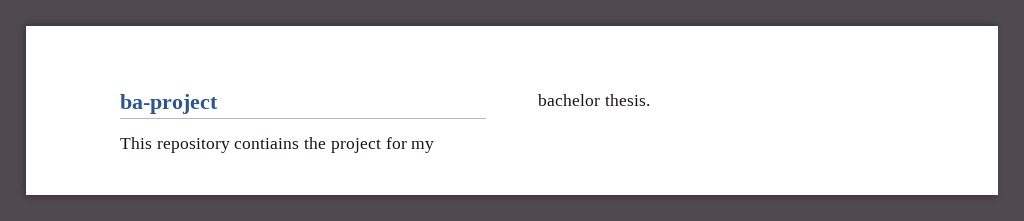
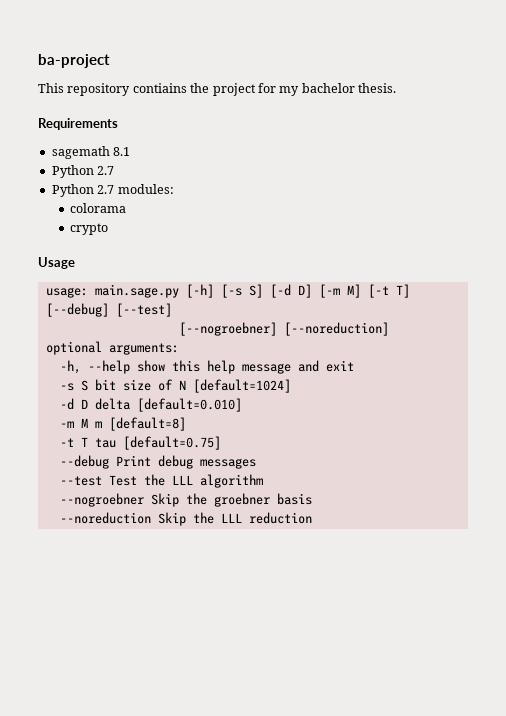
(650, 100) none -> [38,118,118,130] [51,146,131,159] [51,165,115,178] [51,184,174,197] [70,203,127,213] [70,223,109,235] [38,257,75,269] [45,284,410,298] [45,303,172,317] [178,322,389,336] [45,341,179,355] [59,360,354,374] [59,379,291,393] [59,398,242,412] [59,417,186,431] [59,436,221,450] [59,455,256,469] [59,474,263,488] [59,493,312,507] [59,512,312,526] // Requirements // sagemath 8.1 // Python 2.7 // Python 2.7 modules: // colorama // crypto // Usage // usage: main.sage.py [-h] [-s S] [-d D] [-m M] [-t T] [--debug] [--test] // [--nogroebner] [--noreduction] // optional arguments: // -h, --help show this help message and exit // -s S bit size of N [default=1024] // -d D delta [default=0.010] // -m M m [default=8] // -t T tau [default=0.75] // --debug Print debug messages // --test Test the LLL algorithm // --nogroebner Skip the groebner basis // --noreduction Skip the LLL reduction

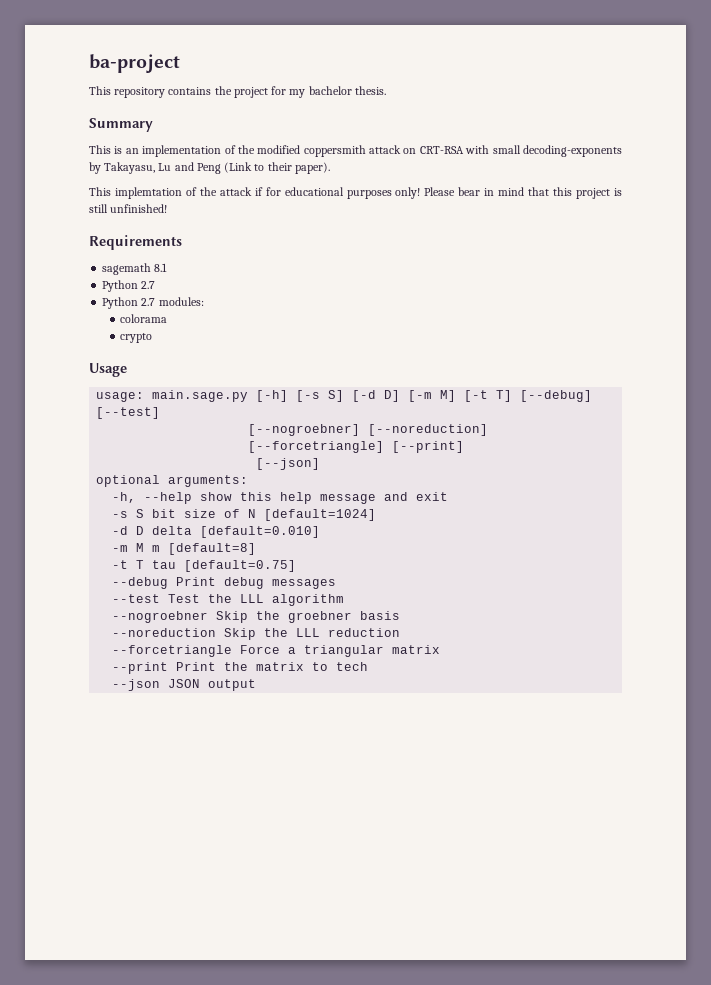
[132,83,187,93] contiains -> [168,87,212,95] contains
(396, 88) none -> [89,118,153,132] [89,145,622,157] [89,162,330,174] [89,187,622,199] [89,204,168,213] // Summary // This is an implementation of the modified coppersmith attack on CRT-RSA with small decoding-exponents by Takayasu, Lu and Peng (Link to their paper). // This implemtation of the attack if for educational purposes only! Please bear in mind that this project is still unfinished!
(389, 329) none -> [248,441,465,453] [256,458,321,470] [--forcetriangle] [--print] // [--json]
(312, 518) none -> [112,645,441,657] [112,662,369,674] [112,679,257,691] // --forcetriangle Force a triangular matrix // --print Print the matrix to tech // --json JSON output

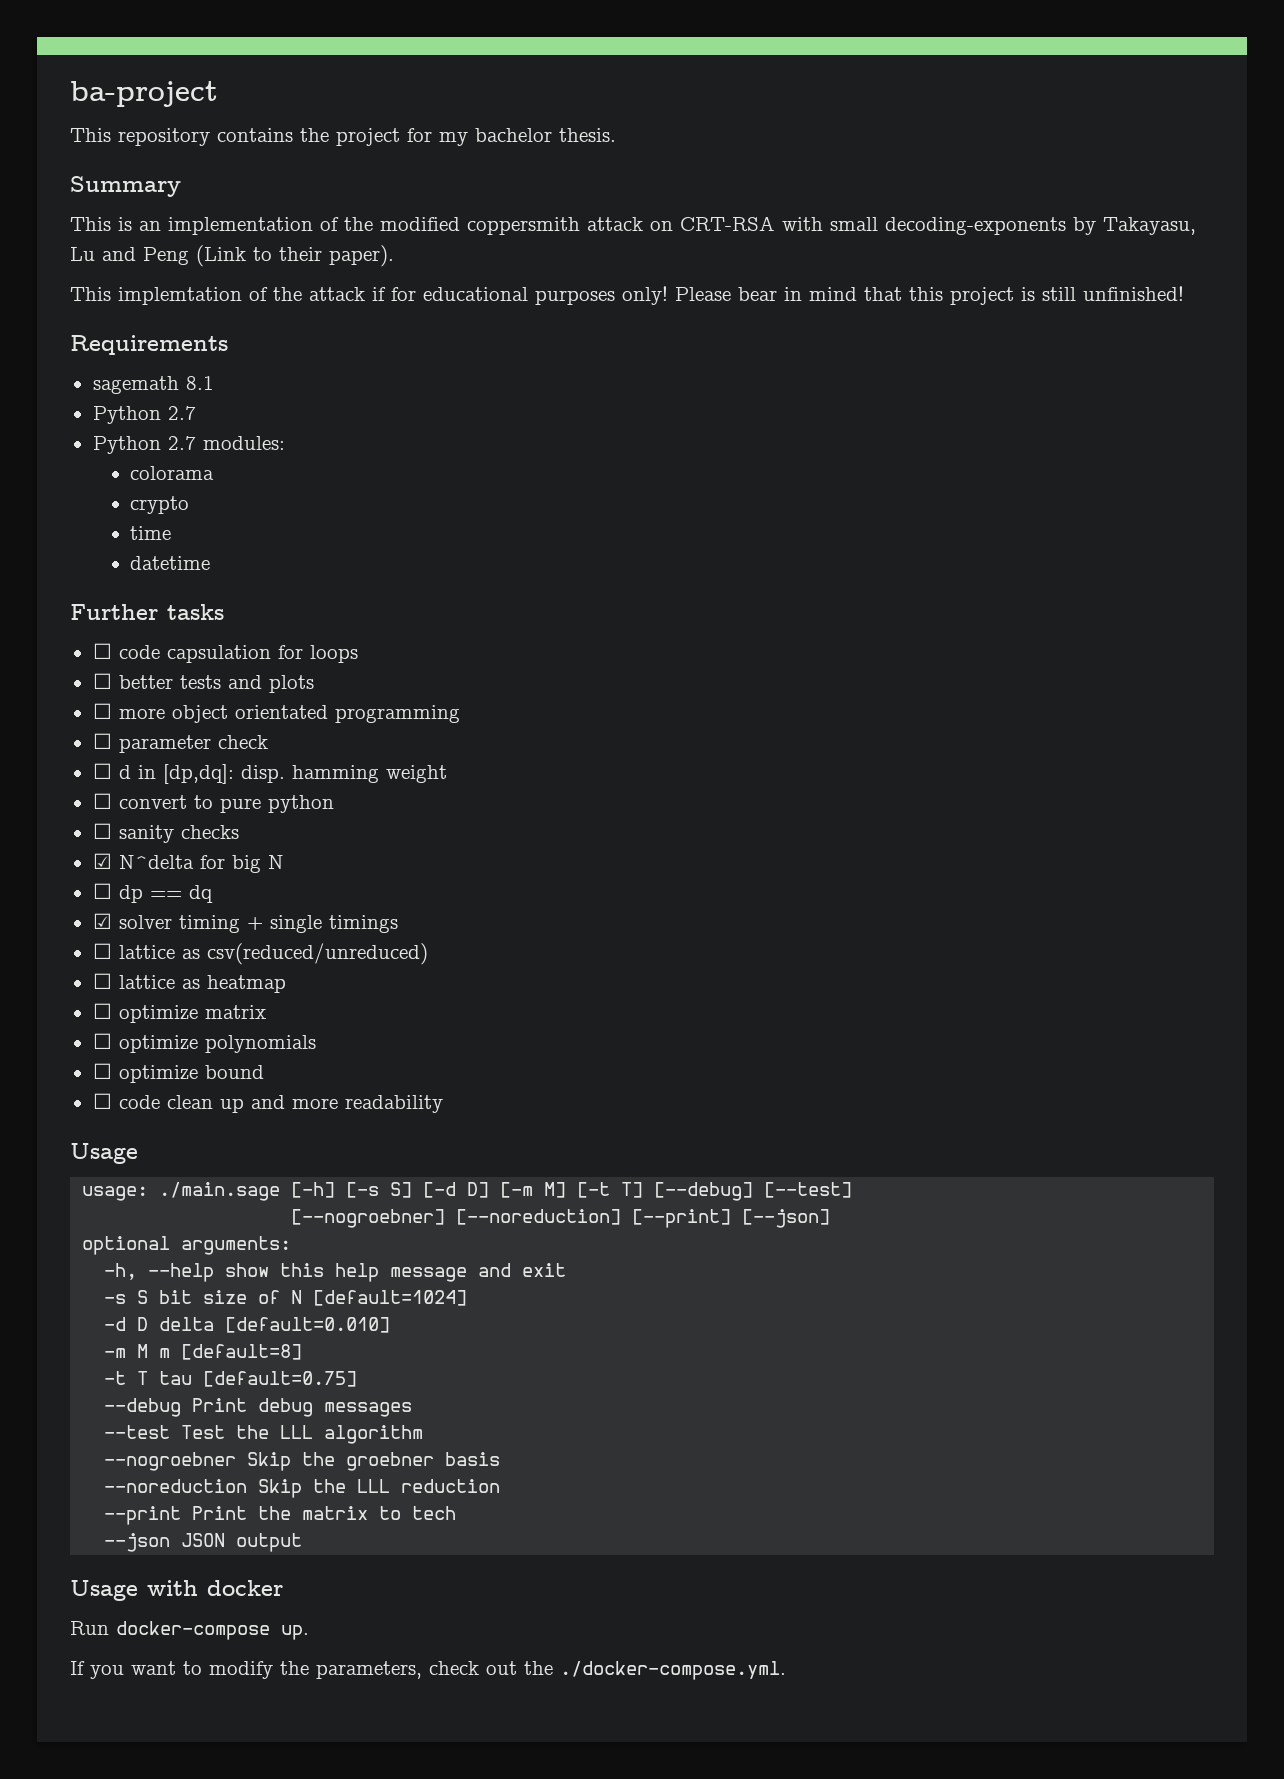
(153, 338) none -> [130,526,172,540] [130,556,211,570] [70,604,224,620] [92,643,358,663] [92,673,314,693] [92,703,460,723] [92,733,268,753] [92,763,447,784] [92,793,334,813] [92,823,239,843] [92,853,284,873] [92,883,213,903] [92,913,398,933] [92,943,428,965] [92,973,286,993] [92,1003,266,1023] [92,1033,316,1053] [92,1063,264,1083] [92,1093,443,1113] // time // datetime // Further tasks // ☐ code capsulation for loops // ☐ better tests and plots // ☐ more object orientated programming // ☐ parameter check // ☐ d in [dp,dq]: disp. hamming weight // ☐ convert to pure python // ☐ sanity checks // ☑ N^delta for big N // ☐ dp == dq // ☑ solver timing + single timings // ☐ lattice as csv(reduced/unreduced) // ☐ lattice as heatmap // ☐ optimize matrix // ☐ optimize polynomials // ☐ optimize bound // ☐ code clean up and more readability
[152,390,249,402] main.sage.py -> [159,1182,281,1201] ./main.sage
[248,441,385,453] [--forcetriangle] -> (622, 1217) none
(465, 447) // -> (732, 1218) none
[112,645,441,657] // --forcetriangle Force a triangular matrix -> (501, 1486) none
(257, 685) none -> [70,1580,283,1601] [70,1621,309,1640] [70,1661,786,1680] // Usage with docker // Run docker-compose up. // If you want to modify the parameters, check out the ./docker-compose.yml.

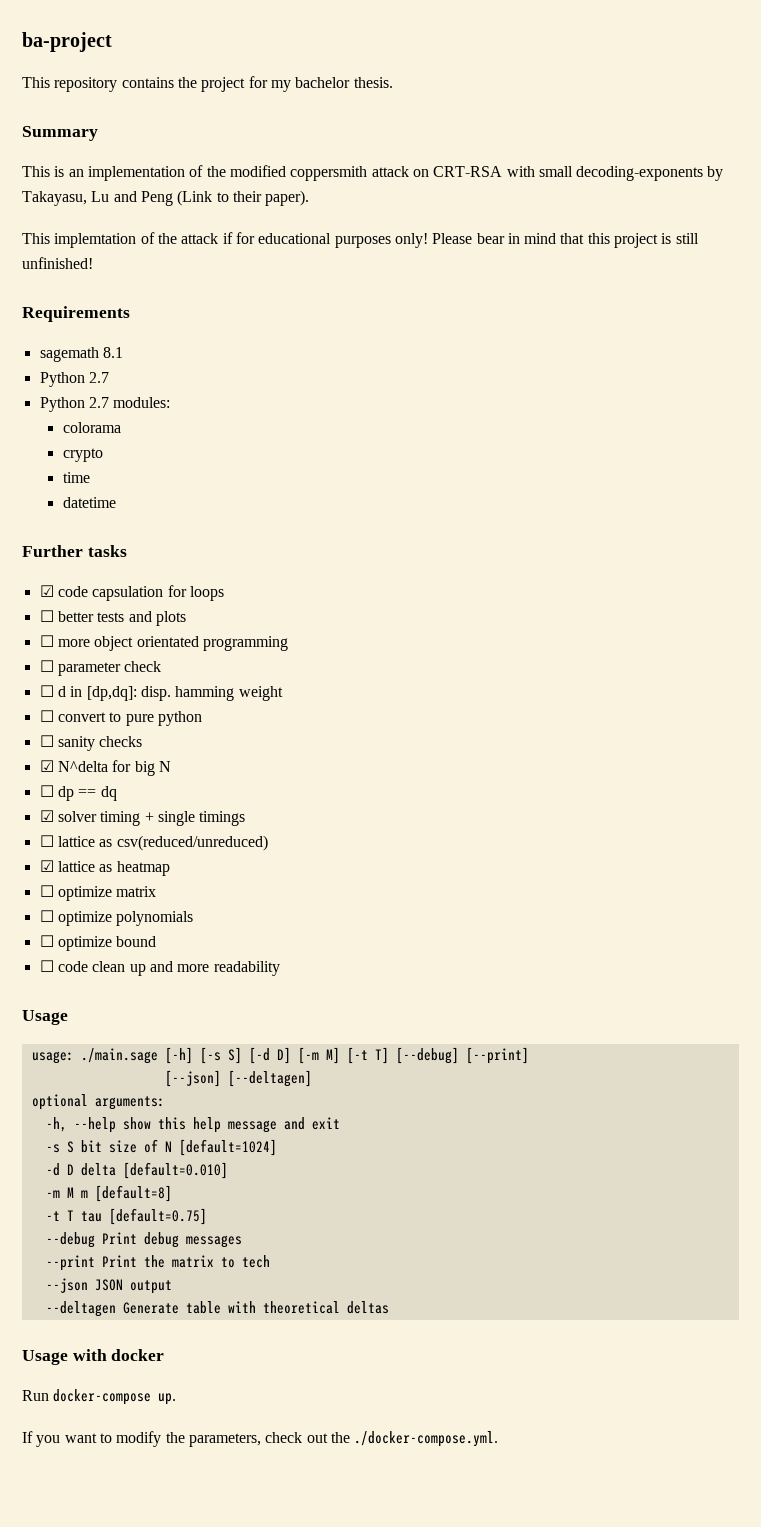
[92,643,112,659] ☐ -> [39,585,54,597] ☑
[92,973,112,989] ☐ -> [39,860,54,872] ☑
[764,1182,853,1198] [291,1209,732,1228] [--test] // [--nogroebner] [--noreduction] [--print] -> [465,1047,529,1064] [--print] //
(831, 1218) none -> [227,1070,312,1087] [--deltagen]
[104,1425,424,1444] [104,1452,501,1471] [104,1479,501,1498] // --test Test the LLL algorithm // --nogroebner Skip the groebner basis // --noreduction Skip the LLL reduction -> (242, 1241) none
(303, 1542) none -> [45,1301,389,1317] // --deltagen Generate table with theoretical deltas

